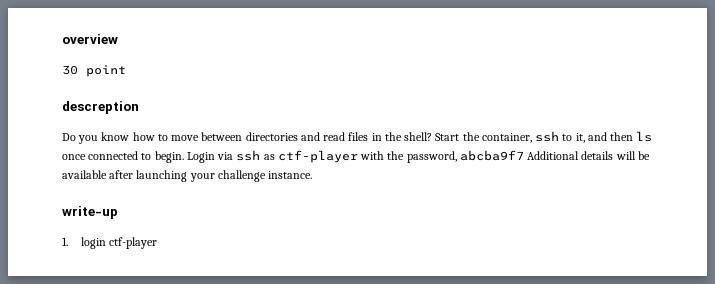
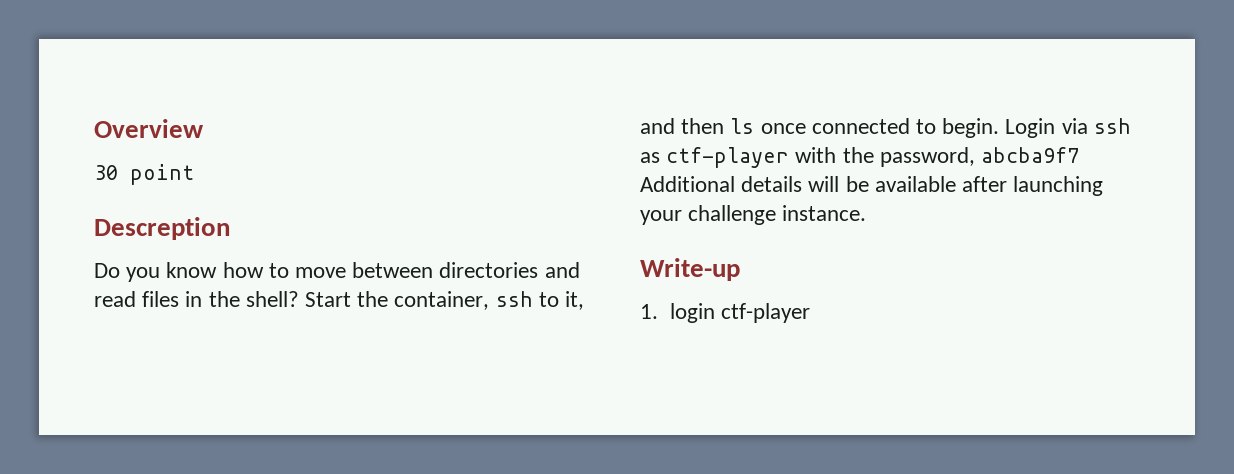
[62,34,118,44] overview -> [94,119,204,138] Overview
[62,101,139,114] descreption -> [94,217,230,240] Descreption
[62,206,118,219] write-up -> [640,258,740,281] Write-up

